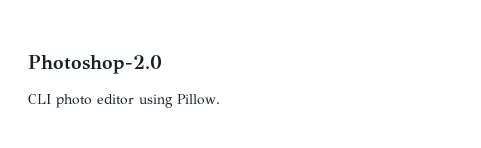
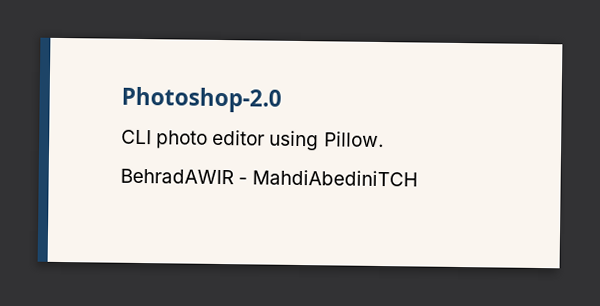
(220, 99) none -> [120,168,419,187] // BehradAWIR - MahdiAbediniTCH

